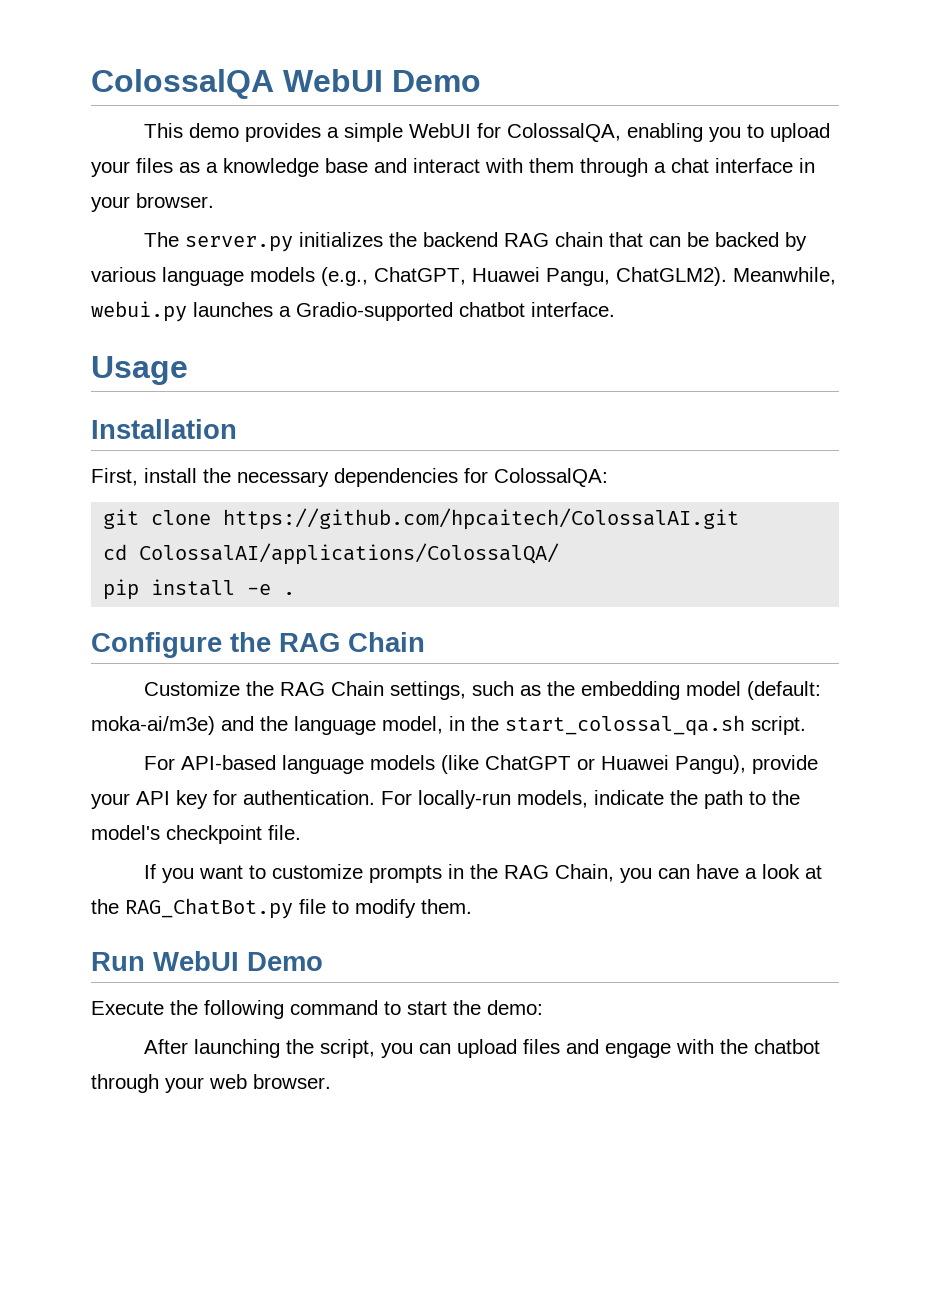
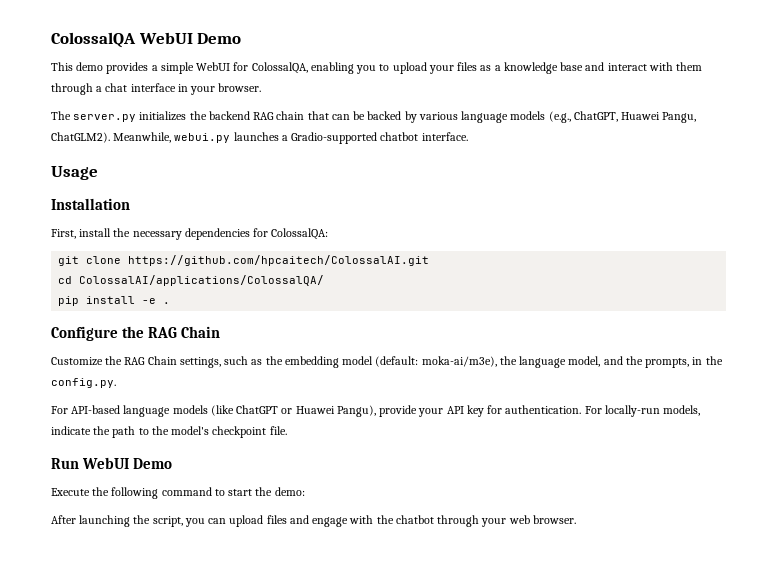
[91,716,254,735] moka-ai/m3e) and -> [421,356,497,367] moka-ai/m3e),
[449,715,806,736] in the start_colossal_qa.sh script. -> [603,356,723,368] [51,378,116,388] and the prompts, in the config.py.
[144,864,823,883] [91,898,472,919] // If you want to customize prompts in the RAG Chain, you can have a look at the RAG_ChatBot.py file to modify them. -> (287, 430) none

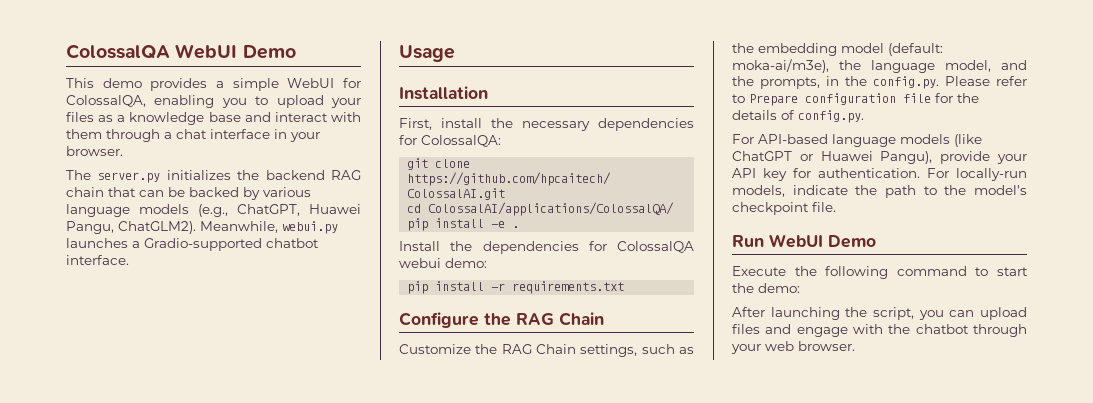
(171, 303) none -> [399,241,694,254] [399,258,487,268] [407,281,625,294] // Install the dependencies for ColossalQA webui demo: // pip install -r requirements.txt
(116, 383) none -> [945,76,1027,86] [732,93,979,106] [732,110,864,123] Please refer to Prepare configuration file for the details of config.py.

